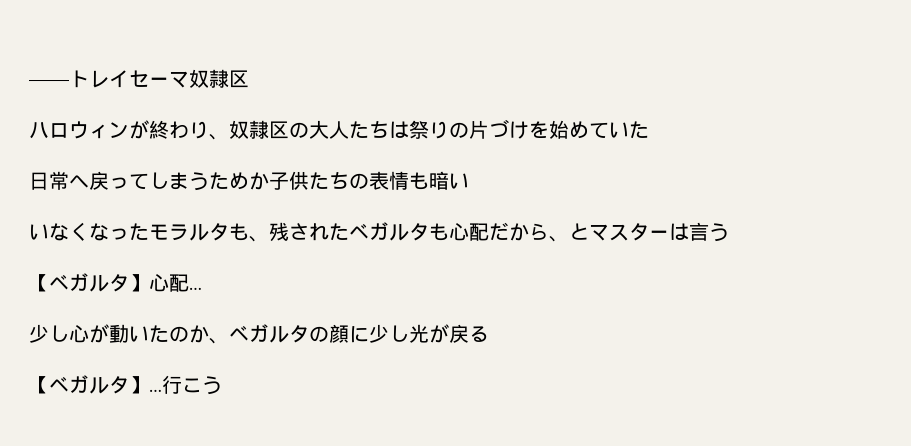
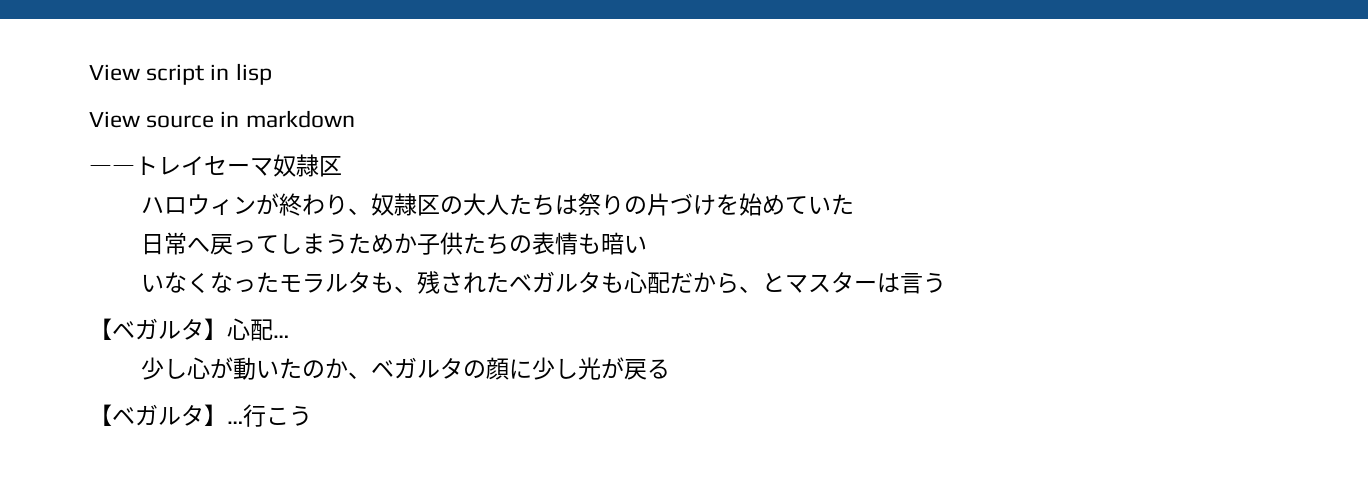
(29, 83) none -> [89,63,272,85] [89,110,355,128] View script in lisp // View source in markdown //

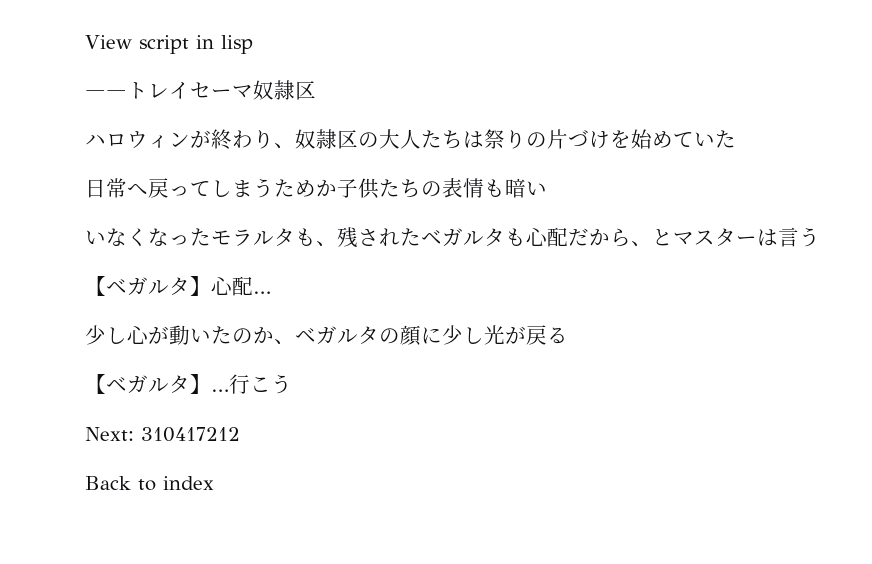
[89,110,355,128] // View source in markdown -> (253, 44) none
(312, 415) none -> [85,427,240,442] [85,476,214,491] // Next: 310417212 // Back to index

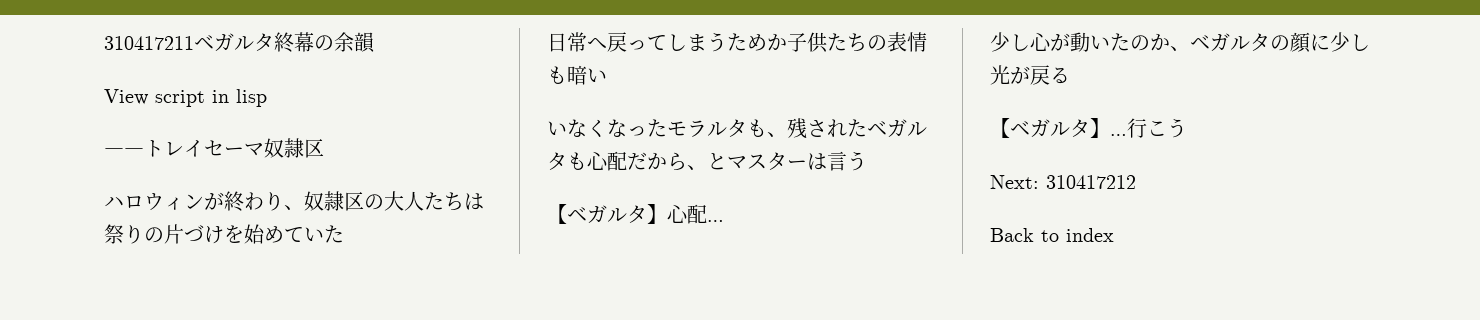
(85, 42) none -> [104,32,376,53] 310417211ベガルタ終幕の余韻 //

